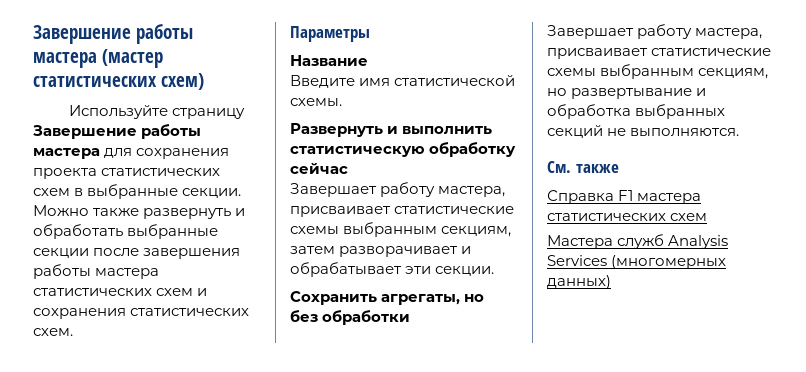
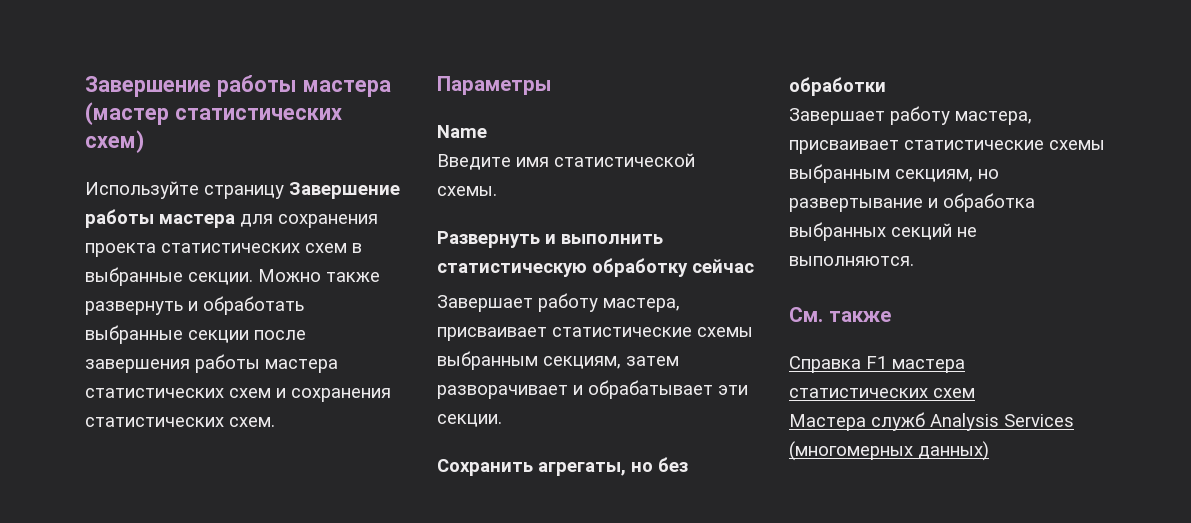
[290,55,368,66] Название -> [437,125,487,138] Name

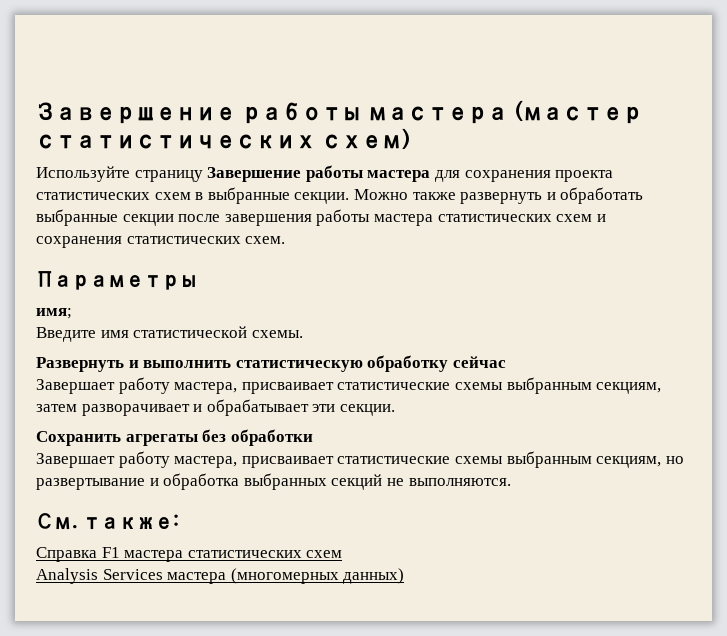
[437,125,487,138] Name -> [36,308,72,319] имя;
[538,462,653,476] агрегаты, но -> [125,434,198,446] агрегаты
[828,311,891,322] также -> [83,514,180,530] также:
[789,412,925,431] Мастера служб -> (343, 554) none
(1074, 420) none -> [167,572,227,584] мастера

